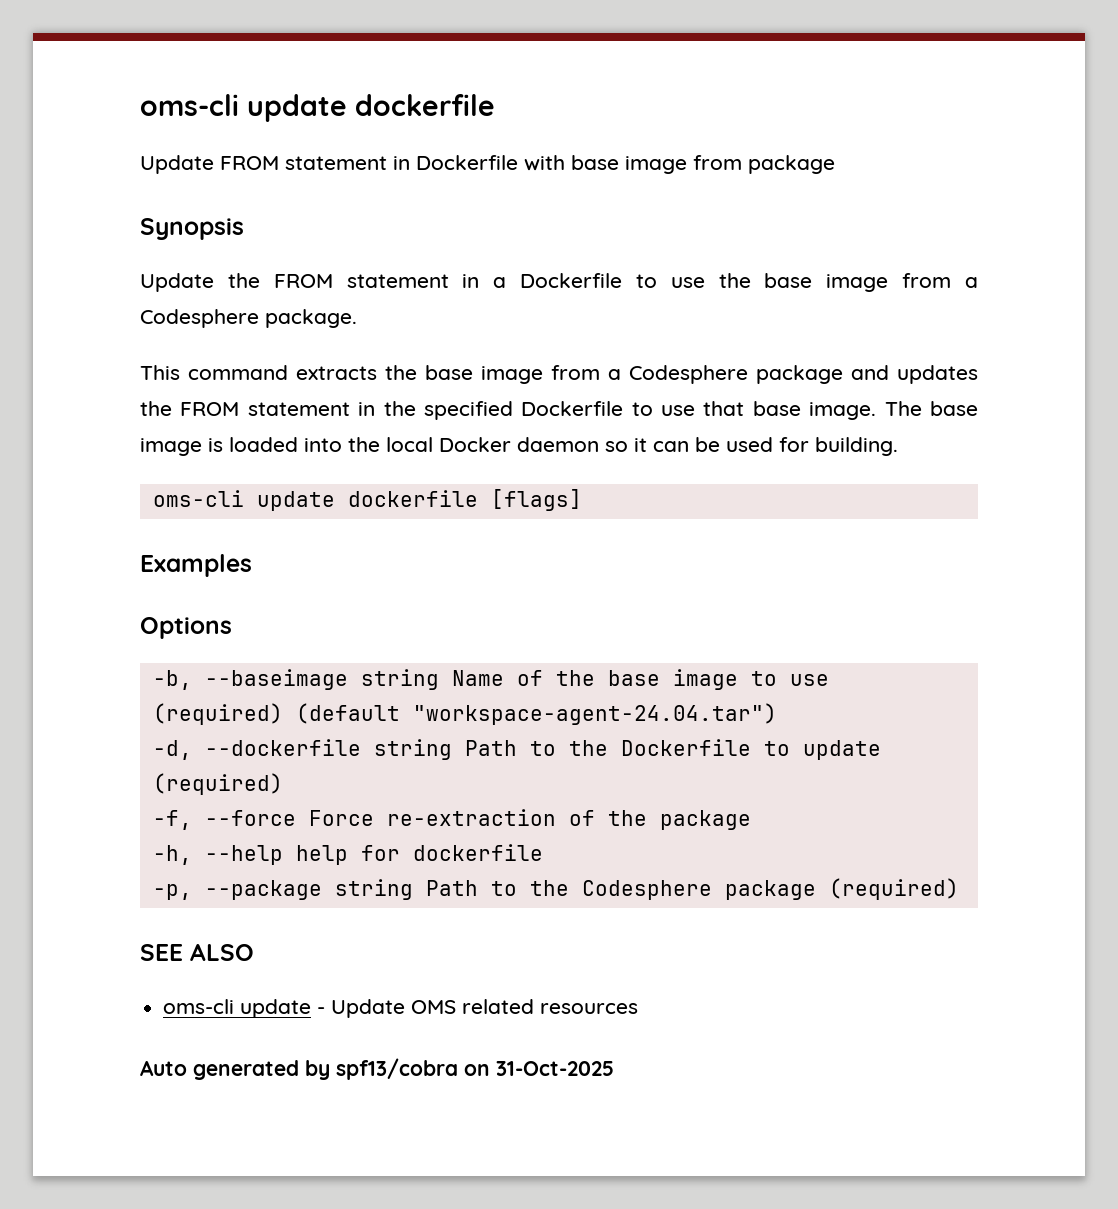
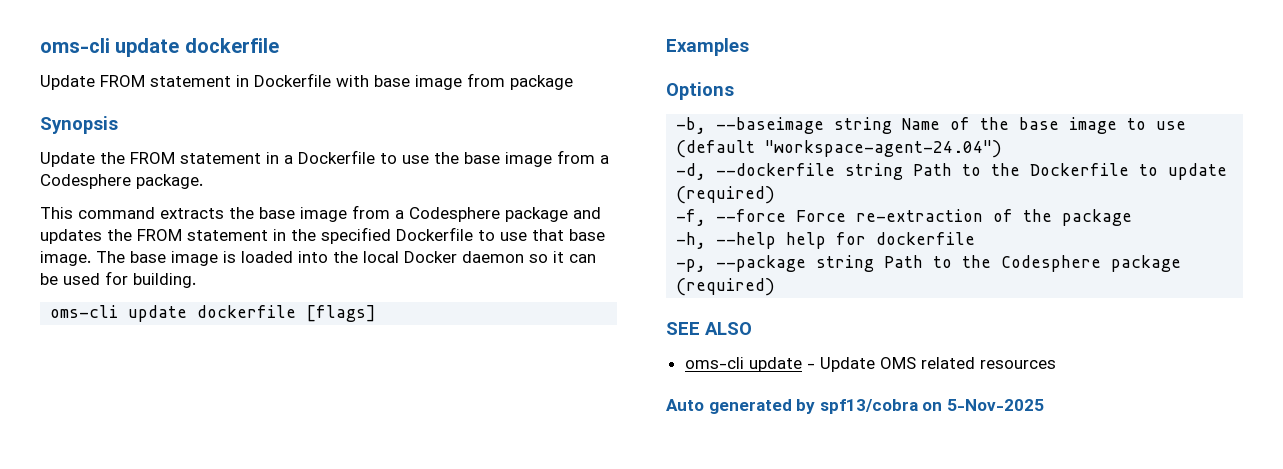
[152,703,777,725] (required) (default "workspace-agent-24.04.tar") -> [676,140,1003,158] (default "workspace-agent-24.04")
[496,1061,614,1076] 31-Oct-2025 -> [946,399,1044,411] 5-Nov-2025

